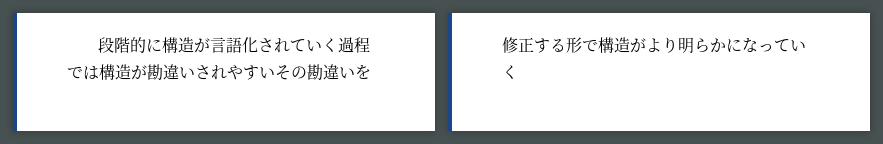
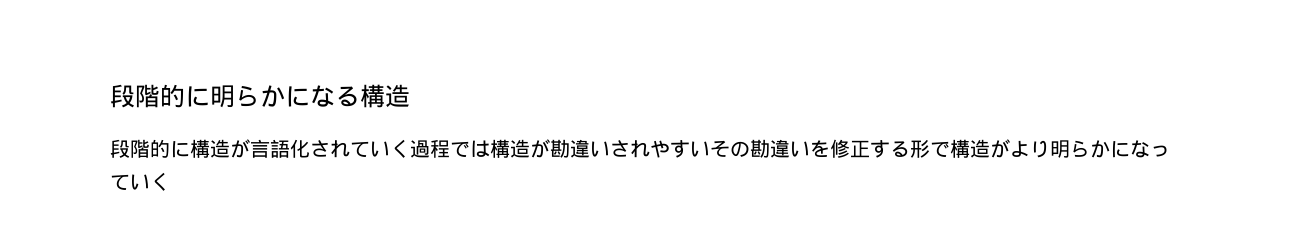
[97,37,162,53] 段階的に -> [110,84,410,108] [110,139,190,158] 段階的に明らかになる構造 // 段階的に

